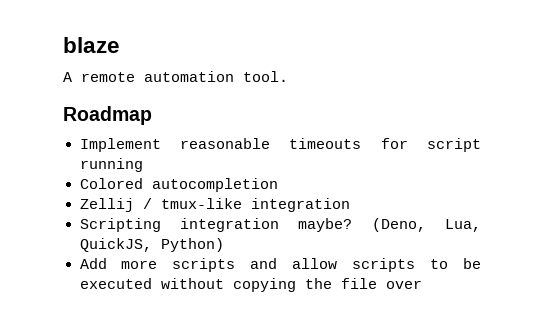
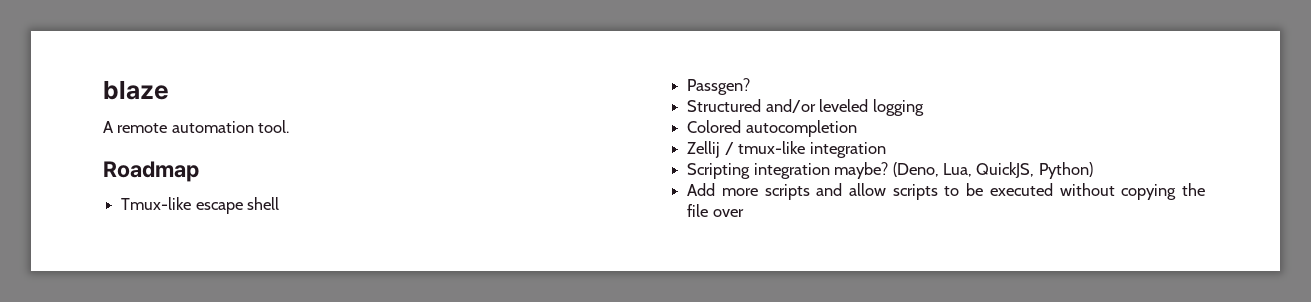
[79,138,481,152] [79,158,143,172] Implement reasonable timeouts for script running -> [121,197,280,214] [687,78,751,95] [687,99,924,116] Tmux-like escape shell // Passgen? // Structured and/or leveled logging

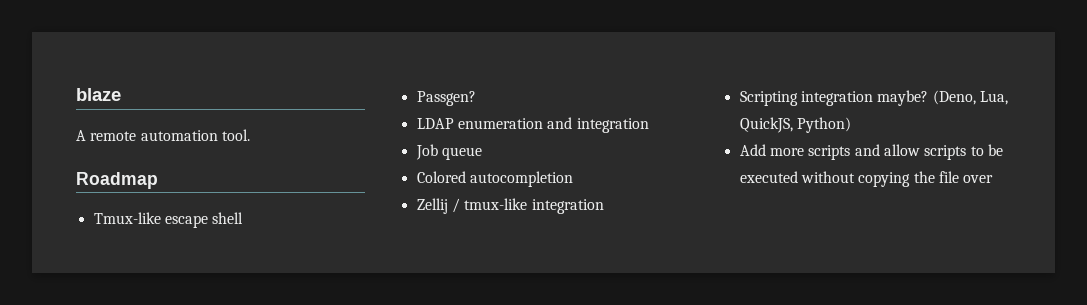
[687,99,924,116] Structured and/or leveled logging -> [416,117,649,133] [415,144,482,160] LDAP enumeration and integration // Job queue

